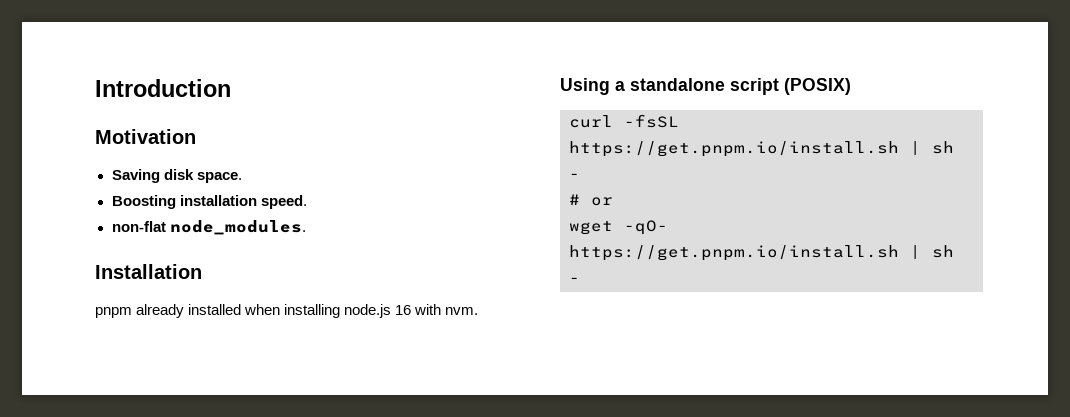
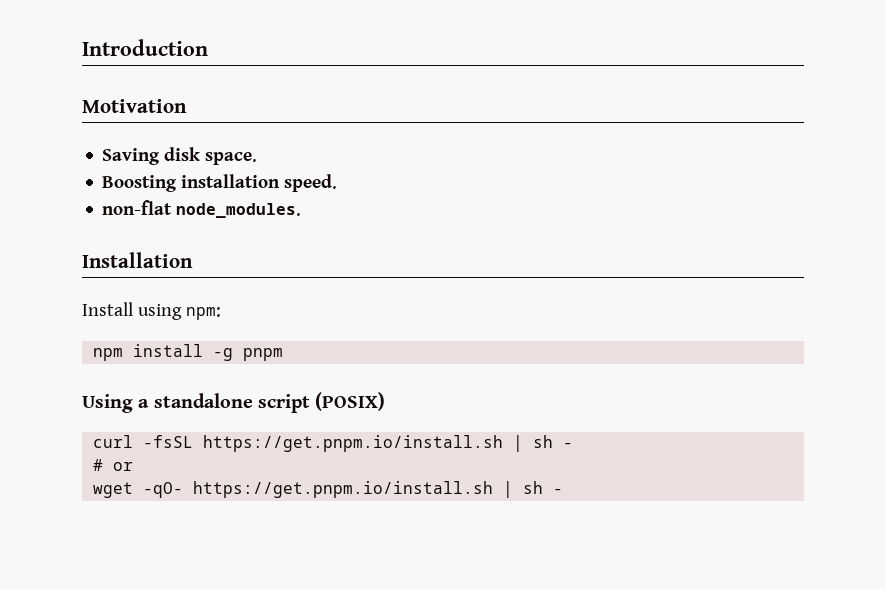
[95,304,479,318] pnpm already installed when installing node.js 16 with nvm. -> [82,302,221,320] [93,344,284,361] Install using npm: // npm install -g pnpm

